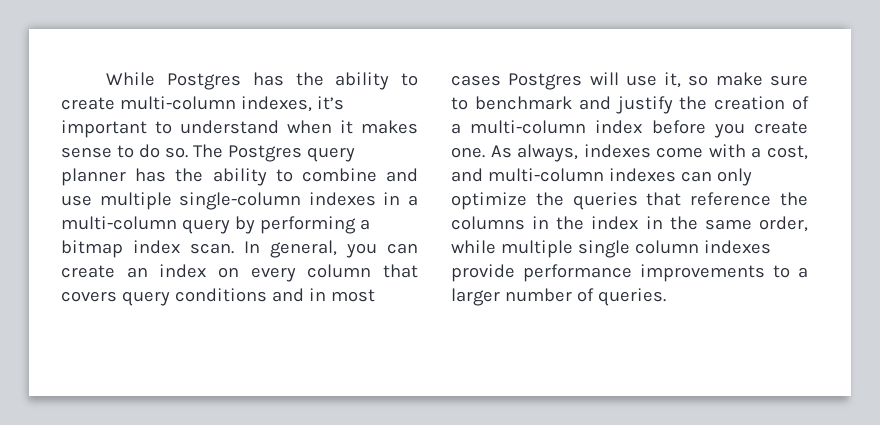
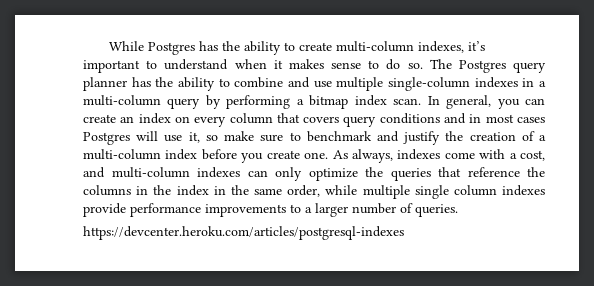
(666, 297) none -> [83,226,404,240] // https://devcenter.heroku.com/articles/postgresql-indexes

